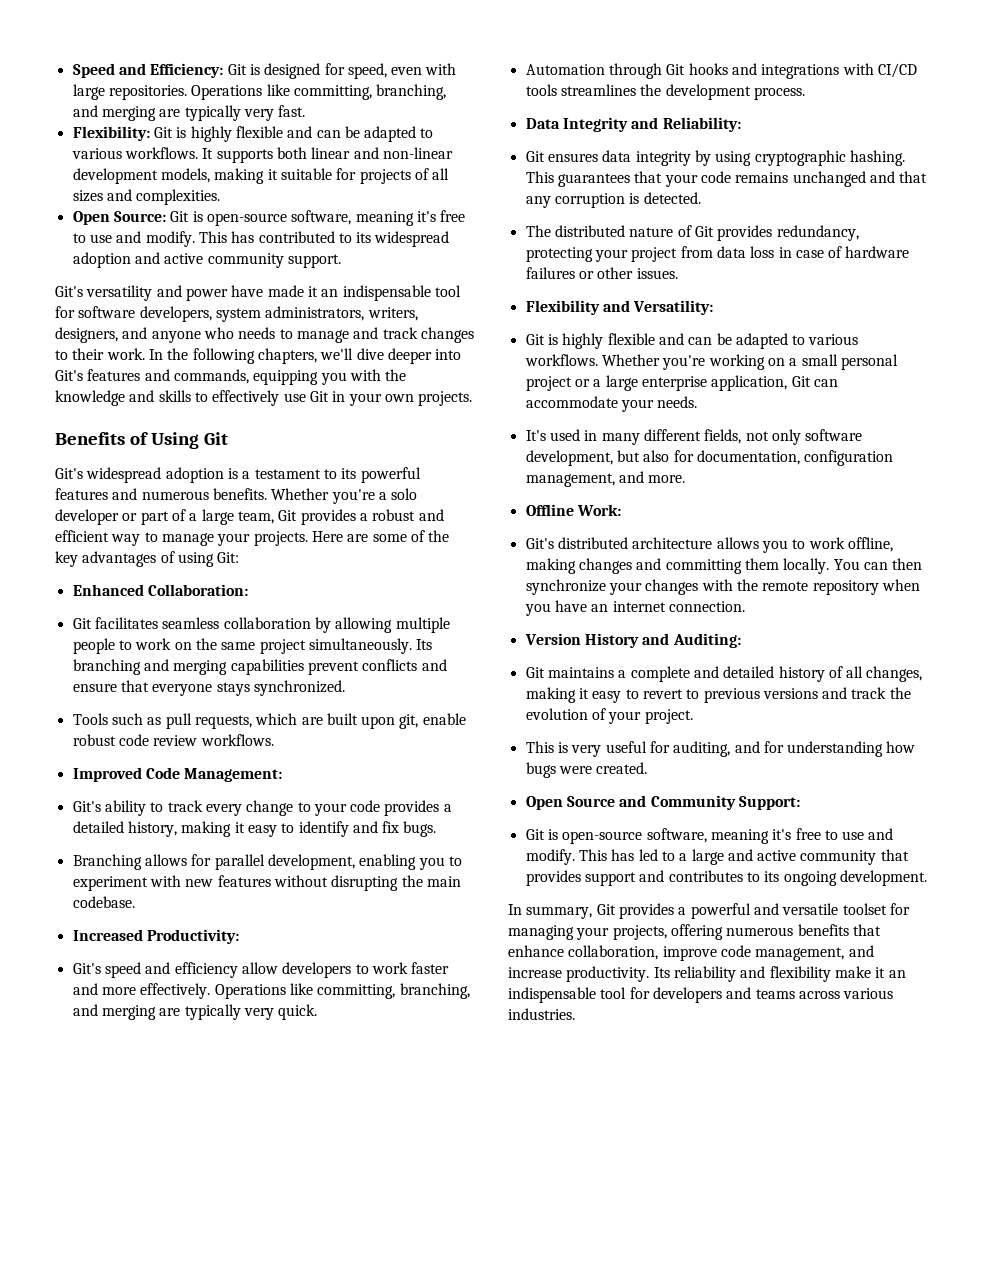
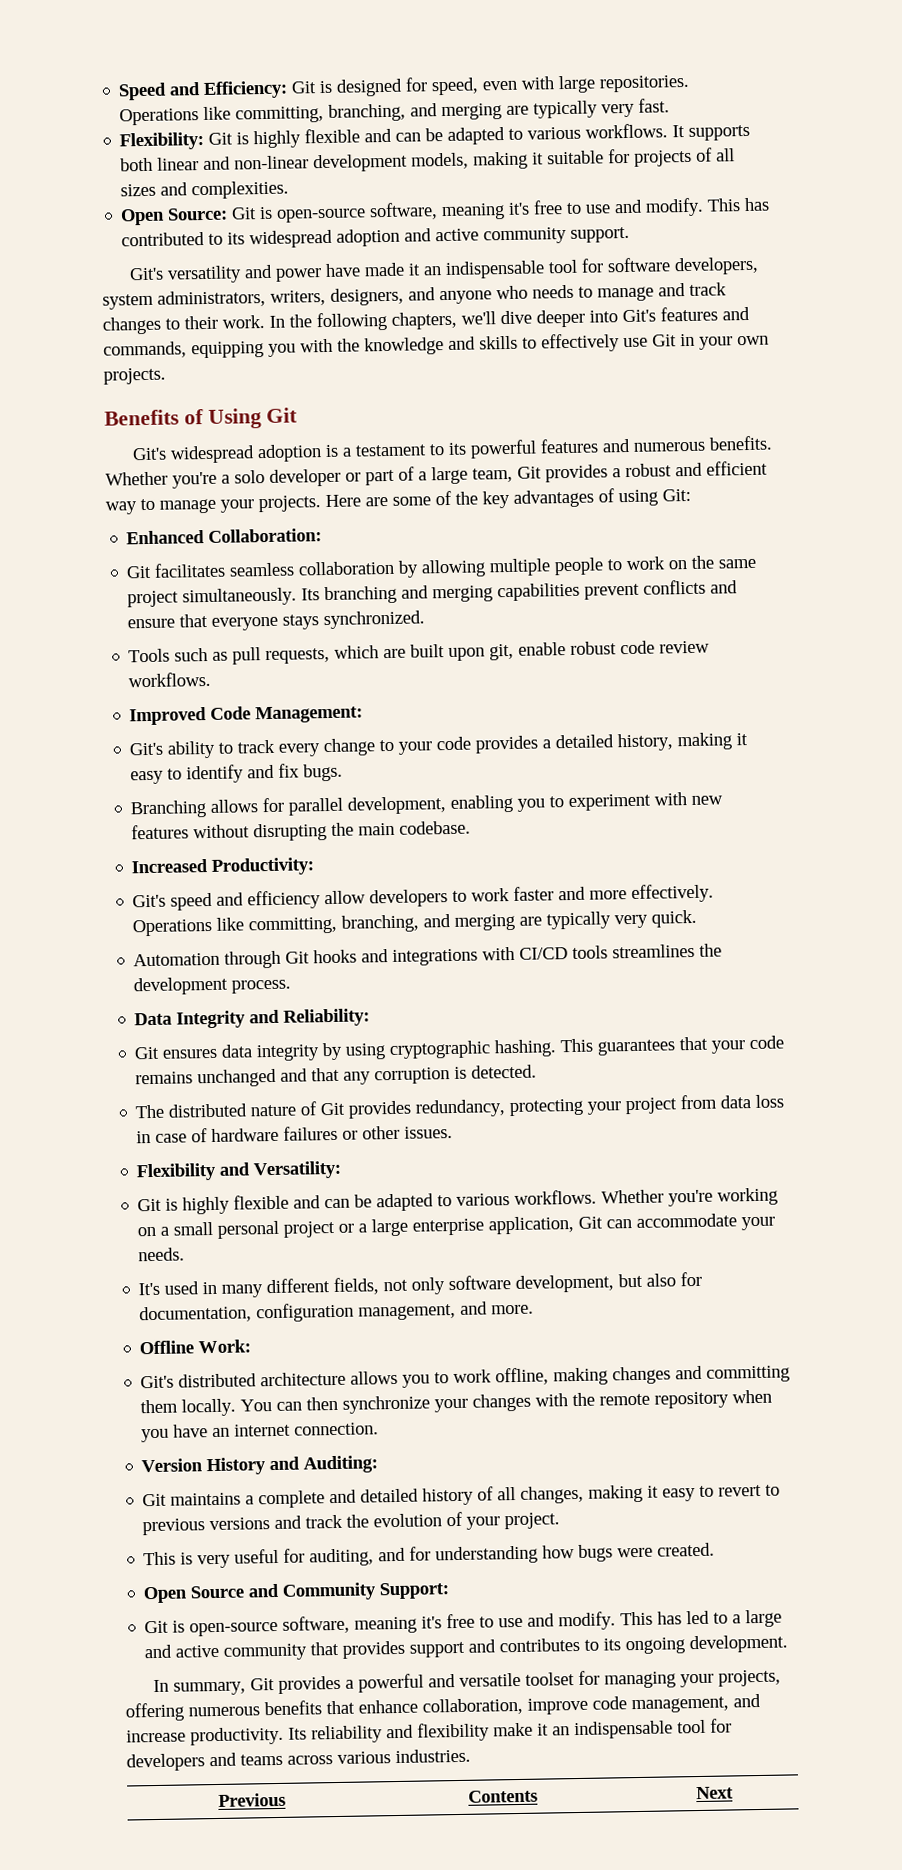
(575, 1014) none -> [218,1792,286,1807] [468,1789,538,1803] [695,1786,734,1800] // Previous | Contents | Next

